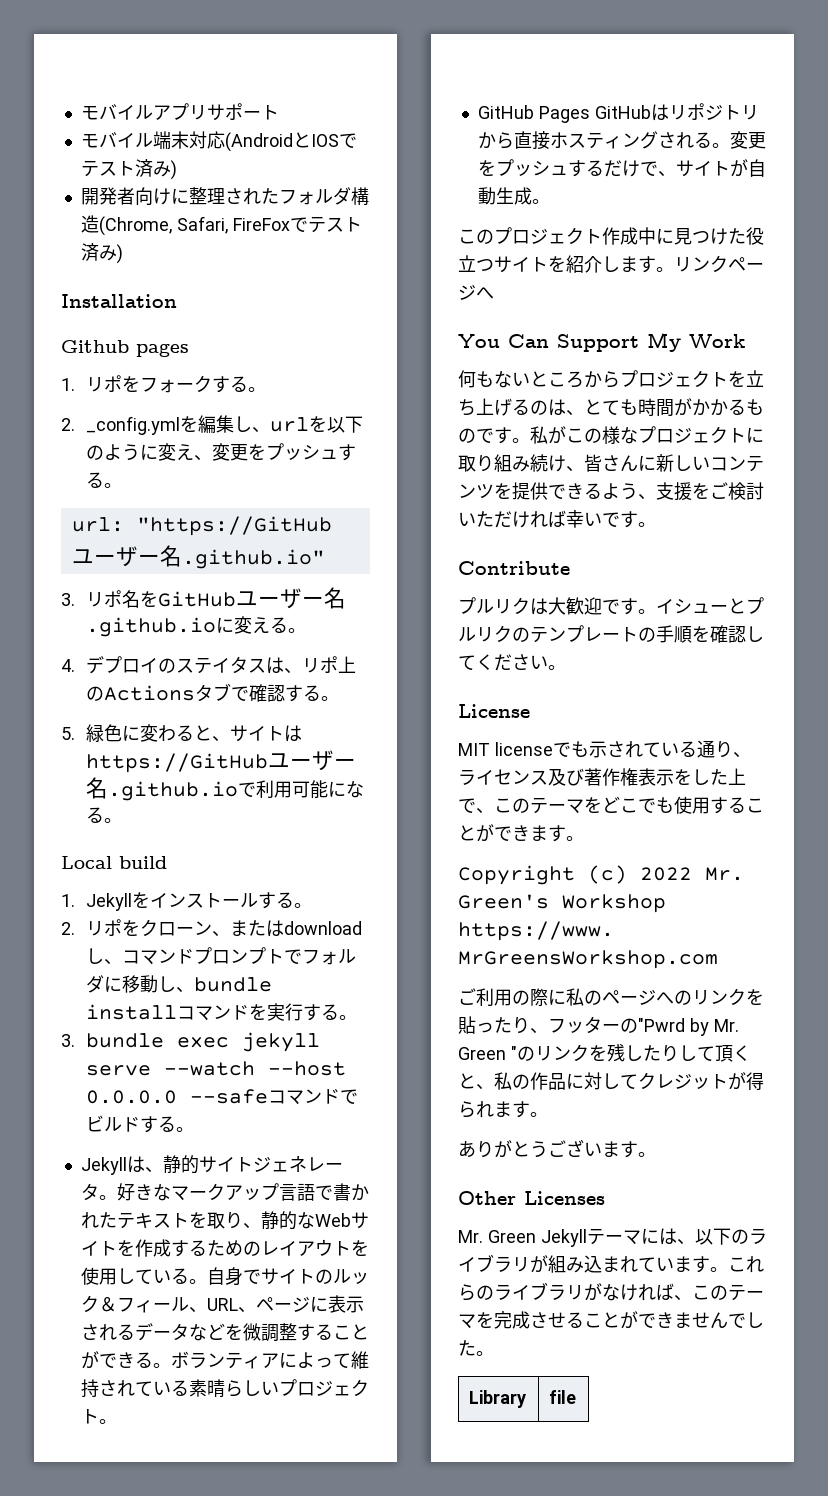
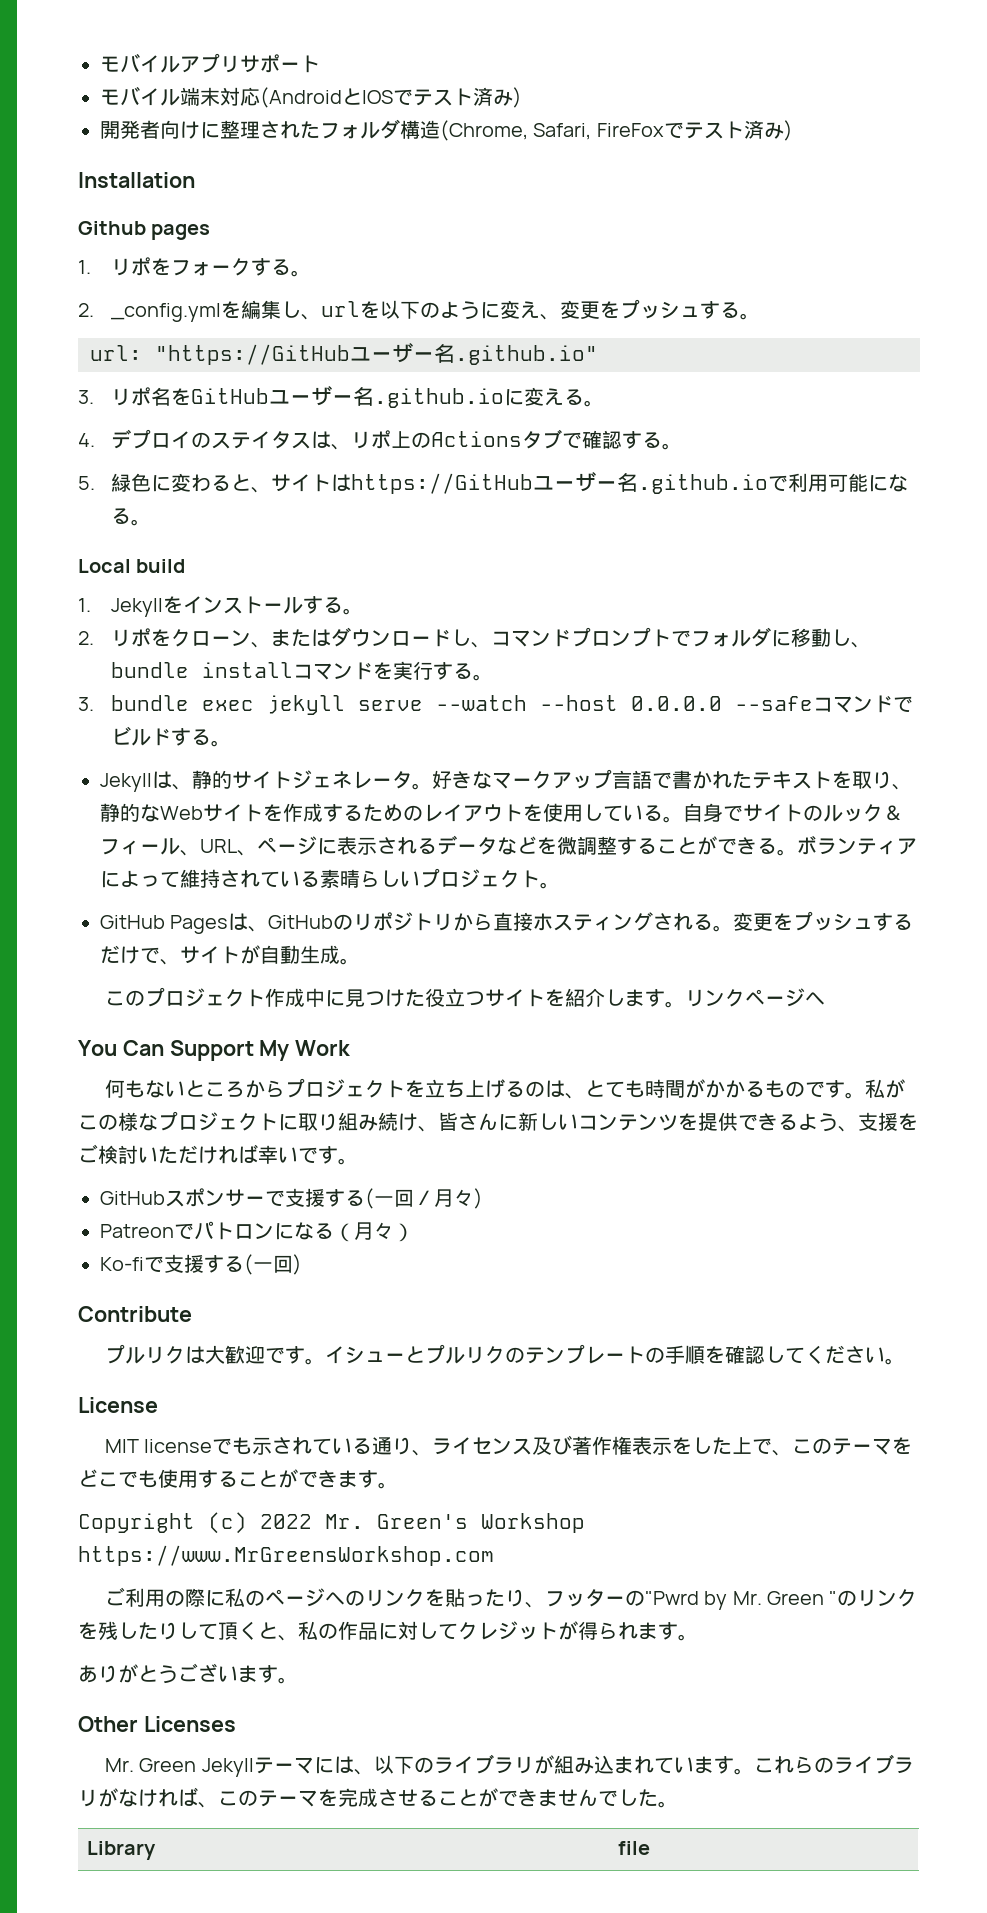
[284,921,363,935] download -> [330,627,451,647] ダウンロード
[594,104,669,121] GitHubは -> [228,913,354,932] は、GitHubの
(656, 524) none -> [100,1188,483,1209] [100,1221,414,1242] [100,1254,302,1275] // GitHubスポンサーで支援する(一回／月々) // Patreonでパトロンになる（月々） // Ko-fiで支援する(一回)

